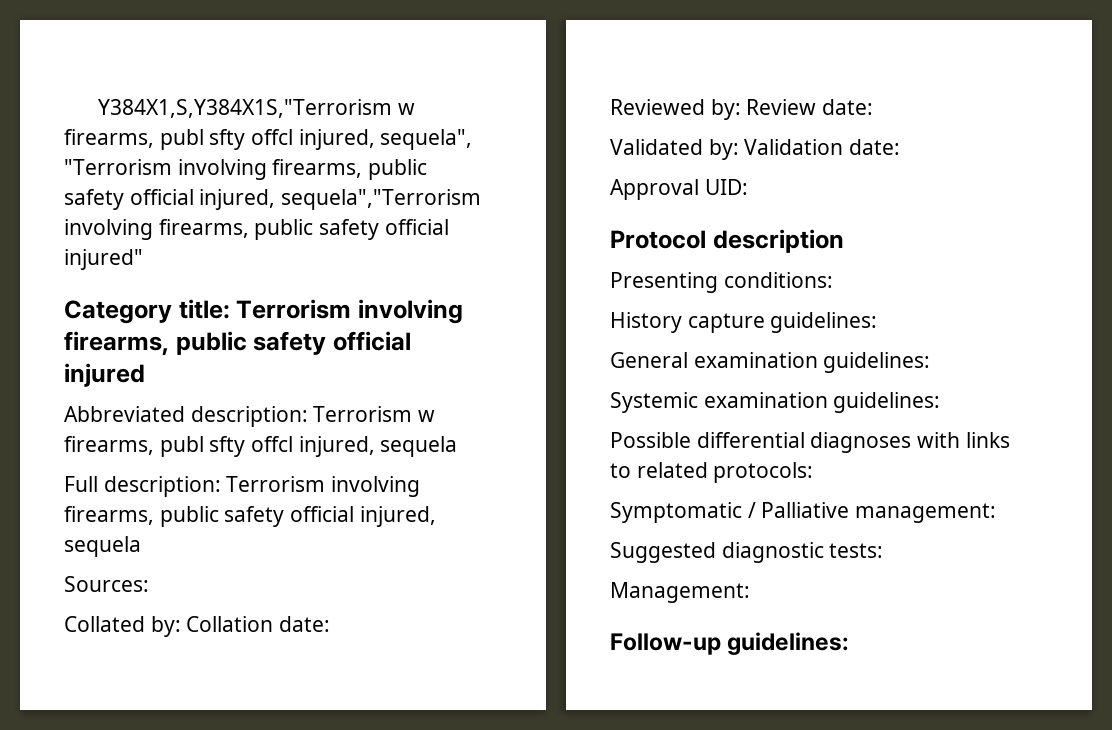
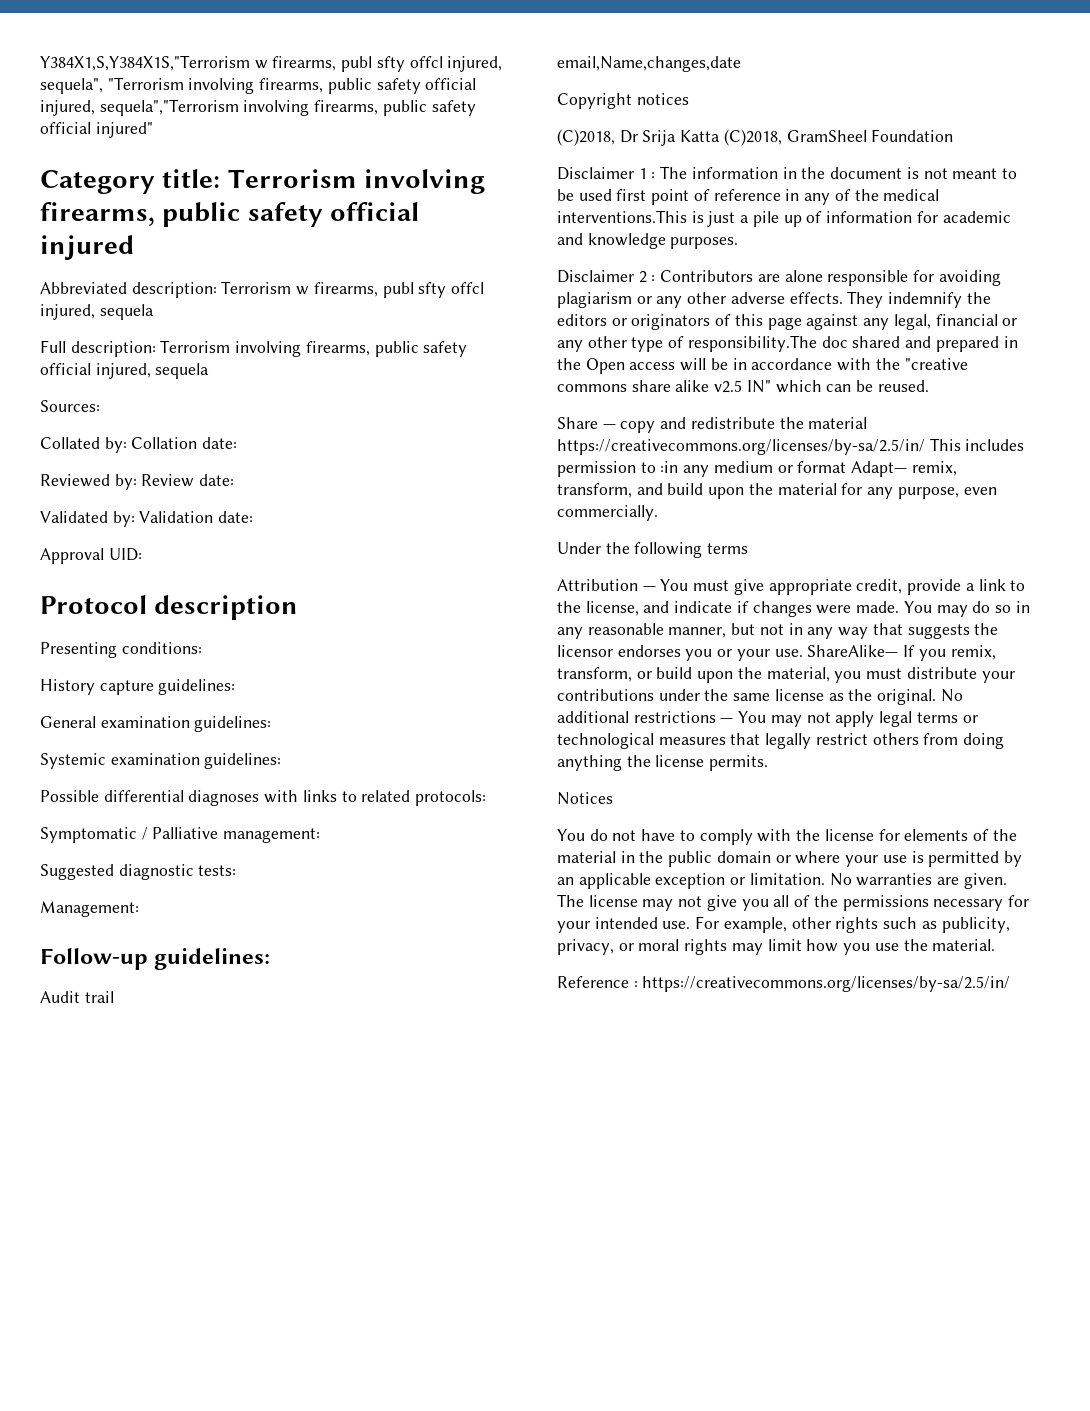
(850, 643) none -> [40,991,114,1003] [557,56,741,72] [557,93,689,109] [557,129,954,146] [557,166,1017,180] [557,189,940,205] [557,210,1011,227] [557,233,739,249] [557,270,1001,286] [557,291,991,308] [557,314,1018,330] [557,335,1018,352] [557,358,968,374] [557,380,929,393] [557,417,868,433] [557,438,1025,455] [557,461,957,477] [557,483,997,499] [557,505,658,521] [557,542,749,558] [557,579,1026,595] [557,601,1030,617] [557,623,999,639] [557,645,996,661] [557,667,1015,683] [557,689,963,705] [557,711,978,727] [557,733,1005,749] [557,755,769,771] [557,792,613,805] [557,829,1017,845] [557,851,1022,867] [557,873,1007,889] [557,894,1029,911] [557,916,1010,933] [557,939,996,955] [557,976,1011,992] // Audit trail // email,Name,changes,date // Copyright notices // (C)2018, Dr Srija Katta (C)2018, GramSheel Foundation // Disclaimer 1 : The information in the document is not meant to be used first point of reference in any of the medical interventions.This is just a pile up of information for academic and knowledge purposes. // Disclaimer 2 : Contributors are alone responsible for avoiding plagiarism or any other adverse effects. They indemnify the editors or originators of this page against any legal, financial or any other type of responsibility.The doc shared and prepared in the Open access will be in accordance with the "creative commons share alike v2.5 IN" which can be reused. // Share — copy and redistribute the material https://creativecommons.org/licenses/by-sa/2.5/in/ This includes permission to :in any medium or format Adapt— remix, transform, and build upon the material for any purpose, even commercially. // Under the following terms // Attribution — You must give appropriate credit, provide a link to the license, and indicate if changes were made. You may do so in any reasonable manner, but not in any way that suggests the licensor endorses you or your use. ShareAlike— If you remix, transform, or build upon the material, you must distribute your contributions under the same license as the original. No additional restrictions — You may not apply legal terms or technological measures that legally restrict others from doing anything the license permits. // Notices // You do not have to comply with the license for elements of the material in the public domain or where your use is permitted by an applicable exception or limitation. No warranties are given. The license may not give you all of the permissions necessary for your intended use. For example, other rights such as publicity, privacy, or moral rights may limit how you use the material. // Reference : https://creativecommons.org/licenses/by-sa/2.5/in/

